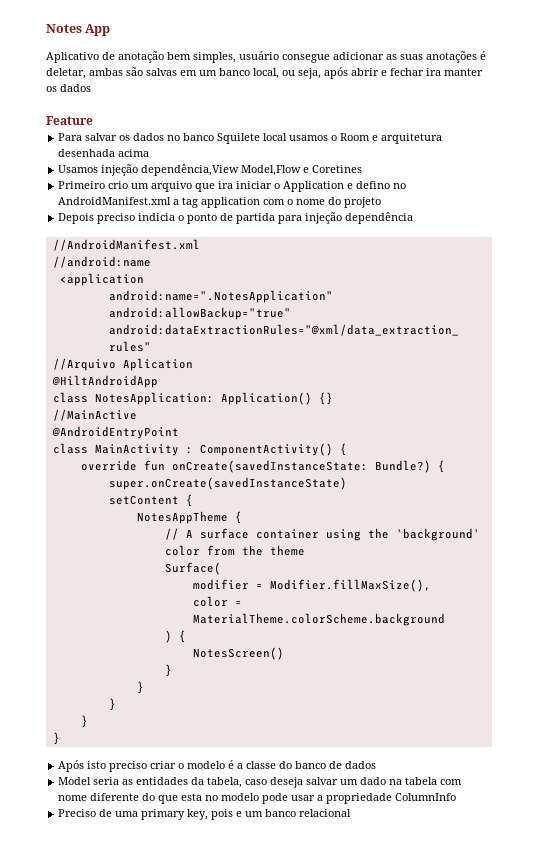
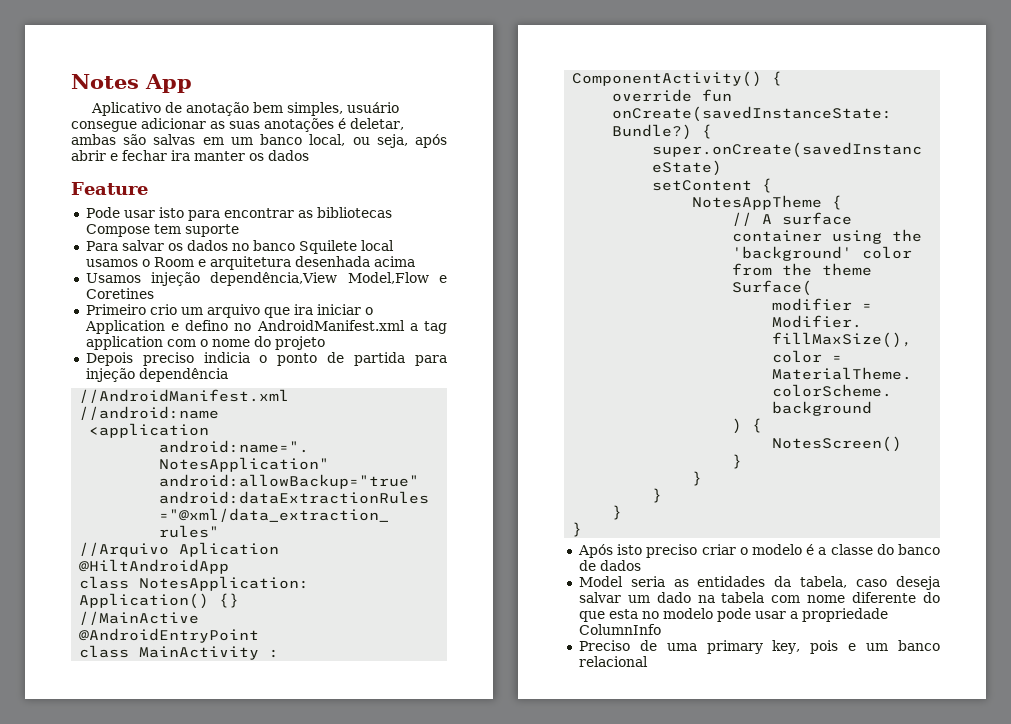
(93, 120) none -> [85,207,392,221] [85,224,239,237] // Pode usar isto para encontrar as bibliotecas Compose tem suporte

